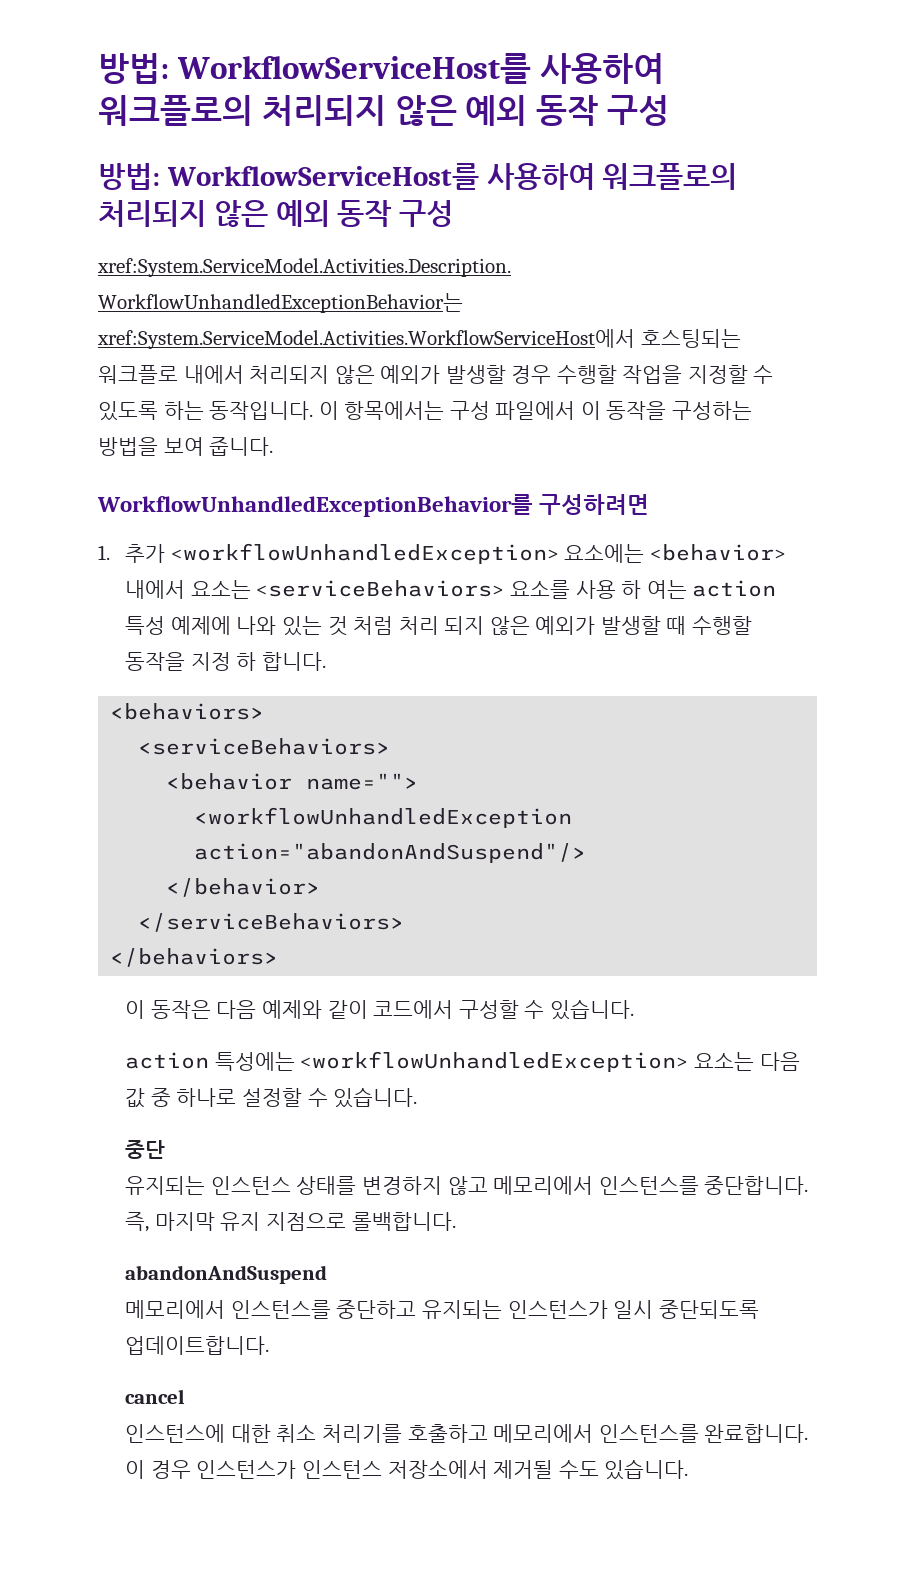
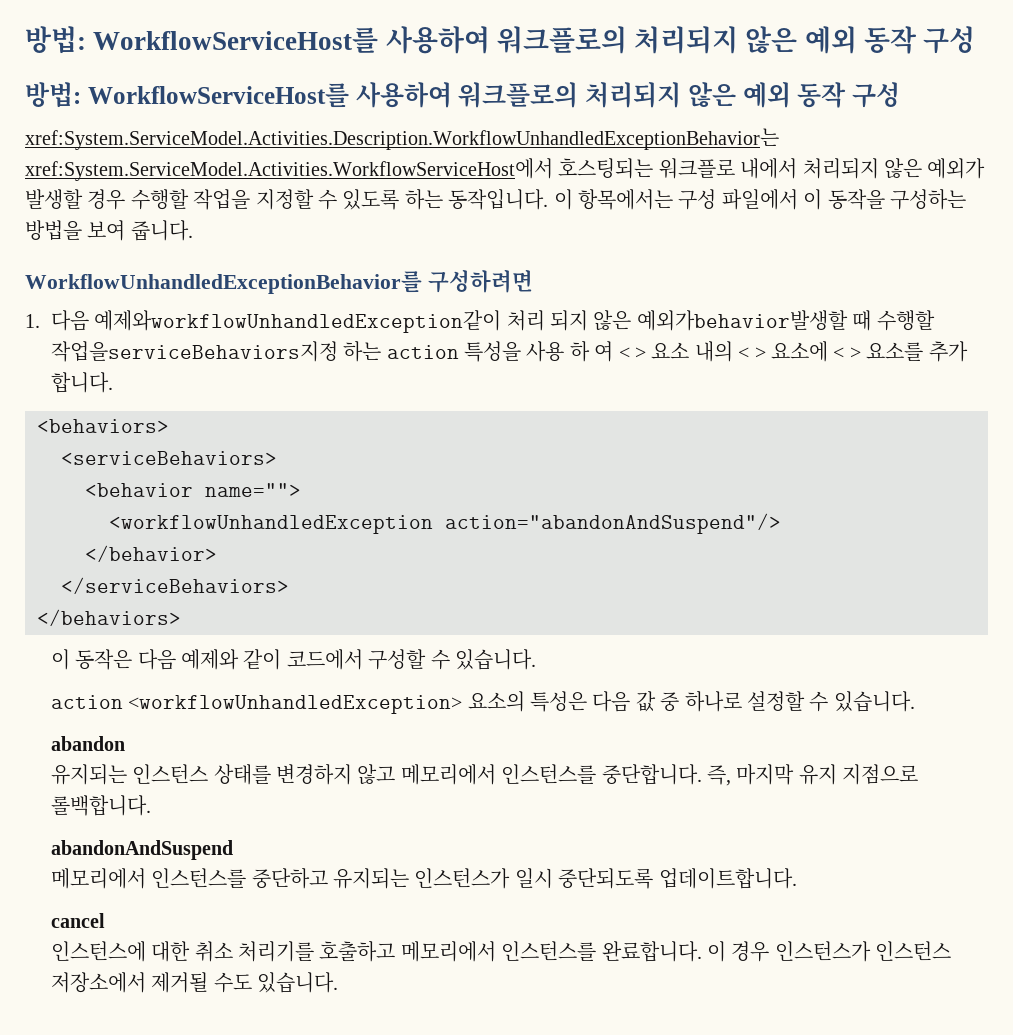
[125,543,786,564] [125,580,777,599] [125,616,752,636] [125,652,257,671] 추가 <workflowUnhandledException> 요소에는 <behavior> 내에서 요소는 <serviceBehaviors> 요소를 사용 하 여는 action 특성 예제에 나와 있는 것 처럼 처리 되지 않은 예외가 발생할 때 수행할 동작을 지정 하 -> [50,310,935,333] [50,341,968,362] 다음 예제와workflowUnhandledException같이 처리 되지 않은 예외가behavior발생할 때 수행할 작업을serviceBehaviors지정 하는 action 특성을 사용 하 여 < > 요소 내의 < > 요소에 < > 요소를 추가
[214,1051,754,1072] 특성에는 <workflowUnhandledException> 요소는 -> [128,691,588,714] <workflowUnhandledException> 요소의 특성은
[125,1140,166,1159] 중단 -> [50,736,125,751] abandon

